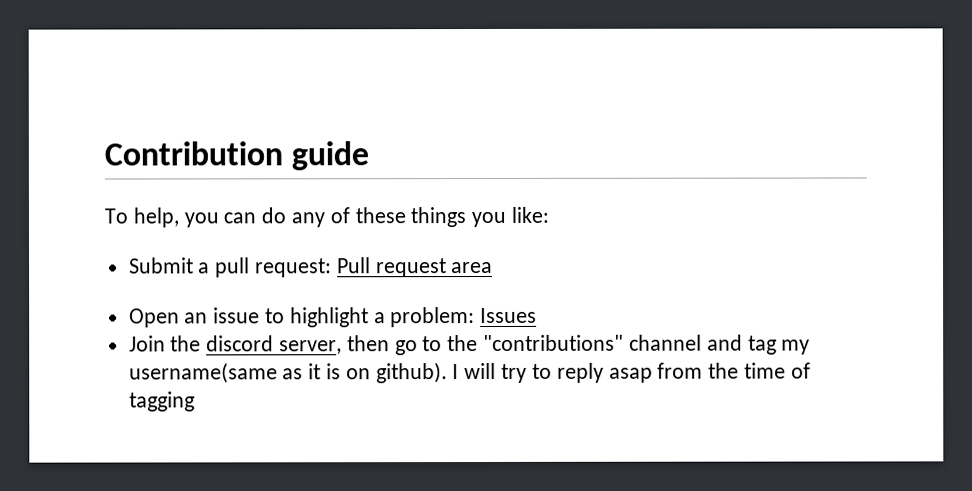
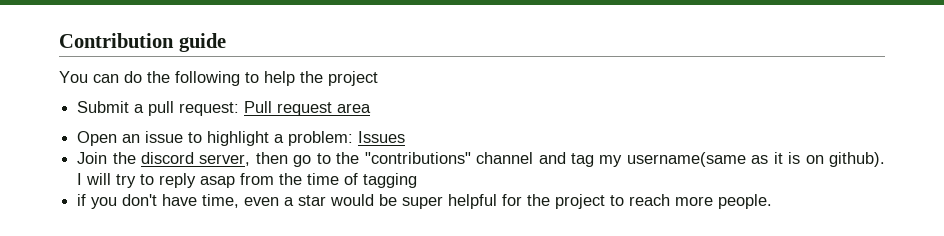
[104,206,550,228] To help, you can do any of these things you like: -> [59,71,378,86] You can do the following to help the project
(195, 401) none -> [77,194,773,209] // if you don't have time, even a star would be super helpful for the project to reach more people.

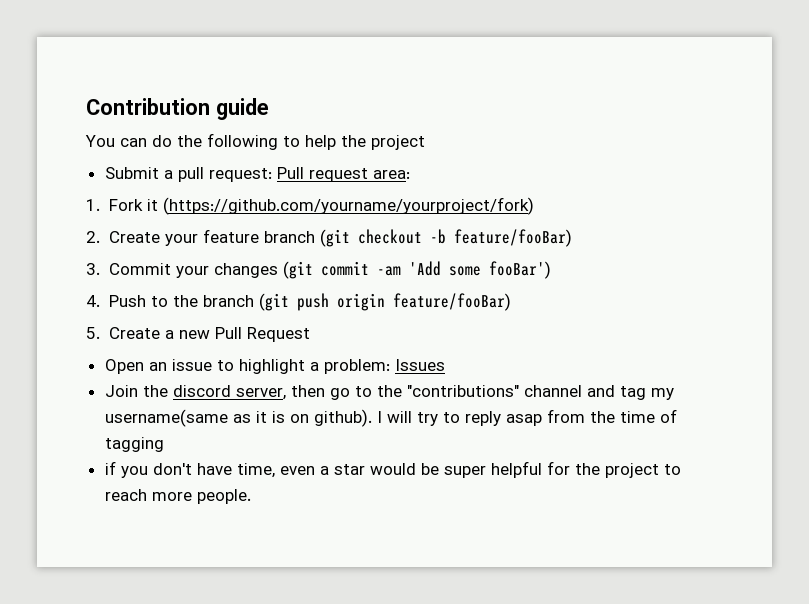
[337,103,372,113] area -> [372,170,410,179] [86,197,534,215] [86,229,572,247] [86,261,551,279] [86,293,511,311] [86,327,310,342] area: // 1. Fork it (https://github.com/yourname/yourproject/fork) // 2. Create your feature branch (git checkout -b feature/fooBar) // 3. Commit your changes (git commit -am 'Add some fooBar') // 4. Push to the branch (git push origin feature/fooBar) // 5. Create a new Pull Request

